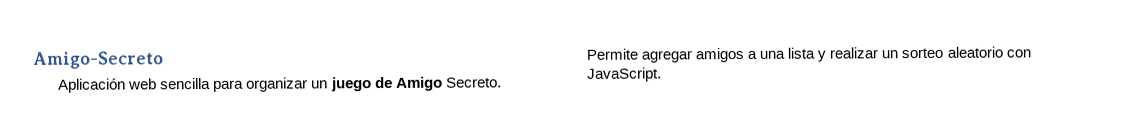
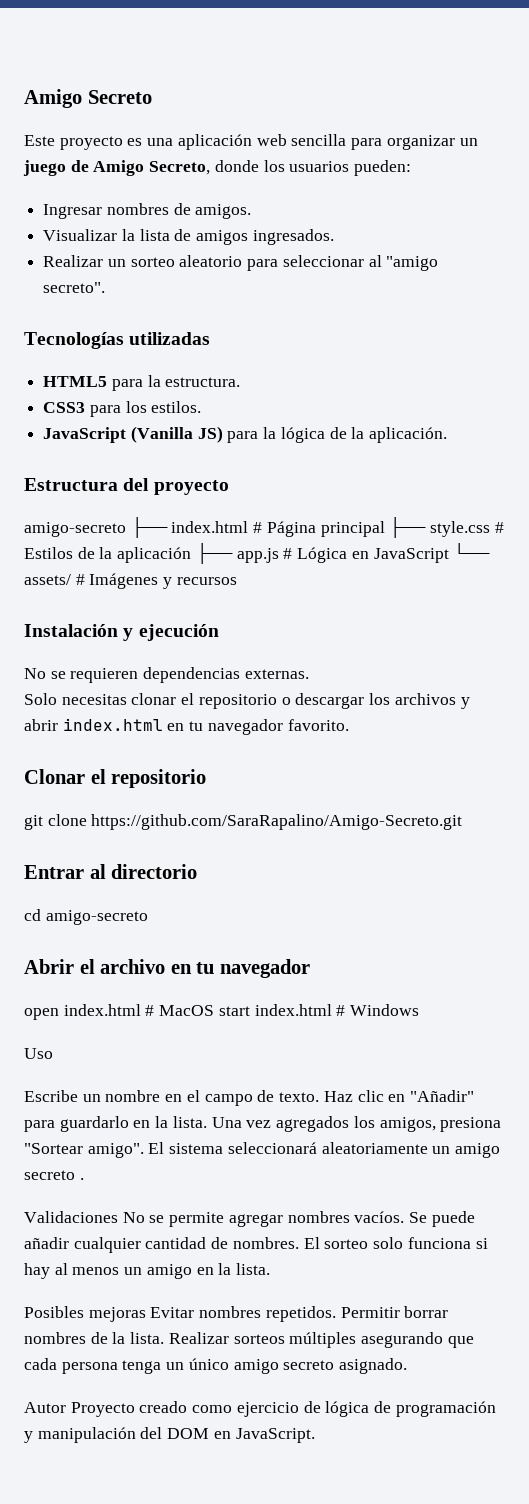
[32,51,164,69] [58,78,127,93] Amigo-Secreto // Aplicación -> [24,89,152,108] [24,134,252,150] Amigo Secreto // Este proyecto es una aplicación
[445,77,502,88] [586,46,1031,63] Secreto. Permite agregar amigos a una lista y realizar un sorteo aleatorio con -> [149,160,412,176] [43,203,252,219] [43,229,334,245] [43,255,439,271] [43,282,106,293] [24,332,211,349] [43,375,241,391] [43,401,202,417] [43,426,448,443] [24,478,229,495] [24,517,504,538] [24,543,491,564] [24,573,237,589] [24,624,219,641] [24,667,309,683] [24,693,470,709] [24,718,349,735] [24,769,207,788] [24,814,463,830] [24,864,198,879] [24,909,148,925] [24,959,310,978] [24,1004,420,1020] [24,1048,53,1059] [24,1090,474,1106] [24,1116,502,1132] [24,1142,501,1158] [24,1170,84,1180] [24,1211,475,1227] [24,1237,488,1253] [24,1263,271,1279] [24,1306,449,1322] [24,1332,474,1348] [24,1358,408,1374] [24,1401,496,1417] [24,1427,231,1443] Secreto, donde los usuarios pueden: // Ingresar nombres de amigos. // Visualizar la lista de amigos ingresados. // Realizar un sorteo aleatorio para seleccionar al "amigo secreto". // Tecnologías utilizadas // HTML5 para la estructura. // CSS3 para los estilos. // JavaScript (Vanilla JS) para la lógica de la aplicación. // Estructura del proyecto // amigo-secreto ├── index.html # Página principal ├── style.css # Estilos de la aplicación ├── app.js # Lógica en JavaScript └── assets/ # Imágenes y recursos // Instalación y ejecución // No se requieren dependencias externas. // Solo necesitas clonar el repositorio o descargar los archivos y abrir index.html en tu navegador favorito. // Clonar el repositorio // git clone https://github.com/SaraRapalino/Amigo-Secreto.git // Entrar al directorio // cd amigo-secreto // Abrir el archivo en tu navegador // open index.html # MacOS start index.html # Windows // Uso // Escribe un nombre en el campo de texto. Haz clic en "Añadir" para guardarlo en la lista. Una vez agregados los amigos, presiona "Sortear amigo". El sistema seleccionará aleatoriamente un amigo secreto . // Validaciones No se permite agregar nombres vacíos. Se puede añadir cualquier cantidad de nombres. El sorteo solo funciona si hay al menos un amigo en la lista. // Posibles mejoras Evitar nombres repetidos. Permitir borrar nombres de la lista. Realizar sorteos múltiples asegurando que cada persona tenga un único amigo secreto asignado. // Autor Proyecto creado como ejercicio de lógica de programación y manipulación del DOM en

